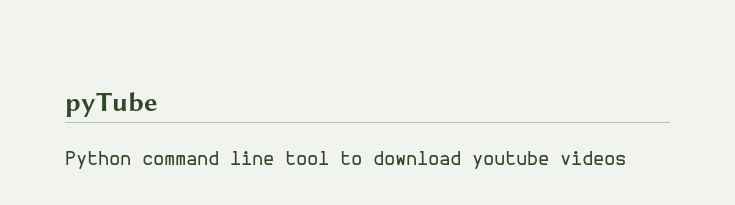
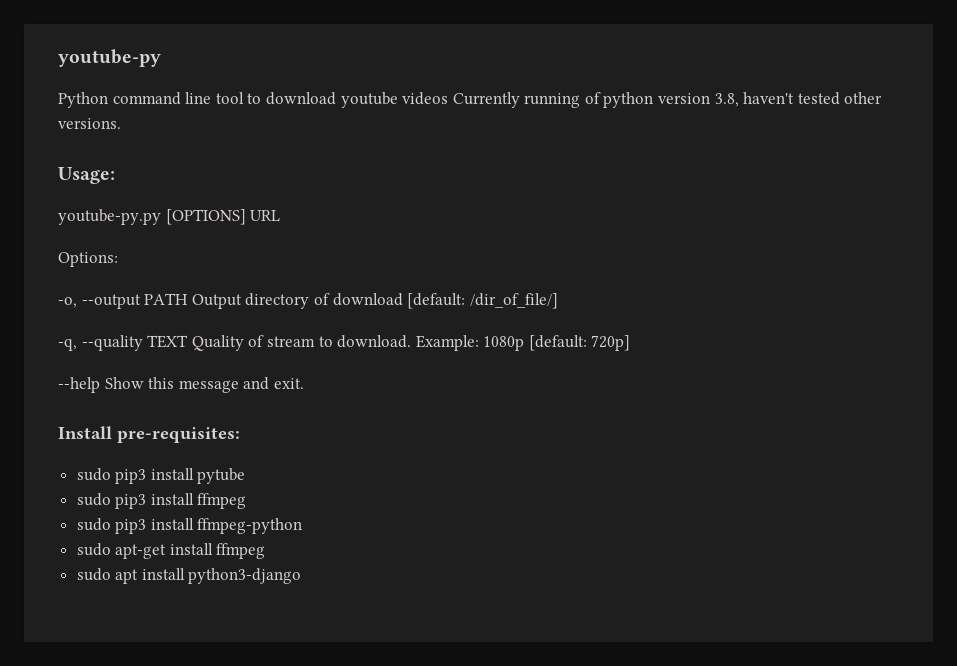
[65,92,158,117] pyTube -> [58,49,161,67] youtube-py
(626, 158) none -> [452,92,883,108] [58,118,121,129] [58,167,115,184] [58,209,281,225] [58,252,118,267] [58,293,558,309] [58,335,631,351] [58,377,304,393] [58,426,240,443] [76,468,246,484] [76,493,247,509] [76,518,303,534] [76,543,266,559] [76,568,302,584] Currently running of python version 3.8, haven't tested other versions. // Usage: // youtube-py.py [OPTIONS] URL // Options: // -o, --output PATH Output directory of download [default: /dir_of_file/] // -q, --quality TEXT Quality of stream to download. Example: 1080p [default: 720p] // --help Show this message and exit. // Install pre-requisites: // sudo pip3 install pytube // sudo pip3 install ffmpeg // sudo pip3 install ffmpeg-python // sudo apt-get install ffmpeg // sudo apt install python3-django

